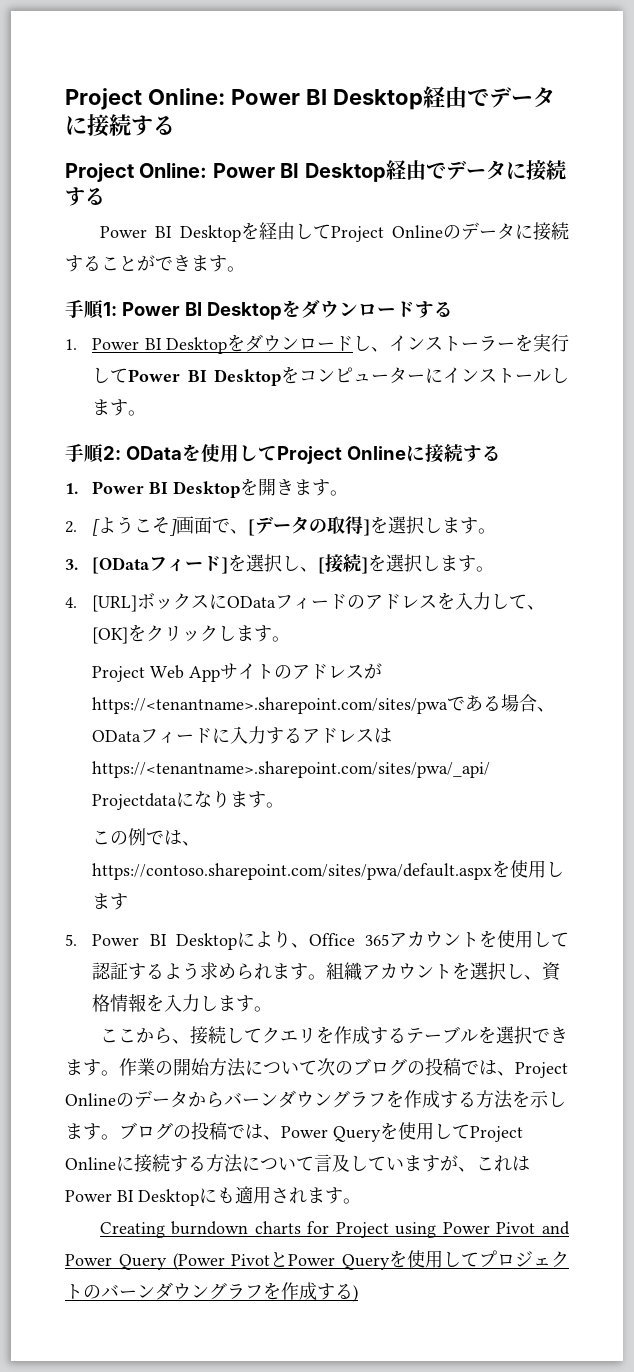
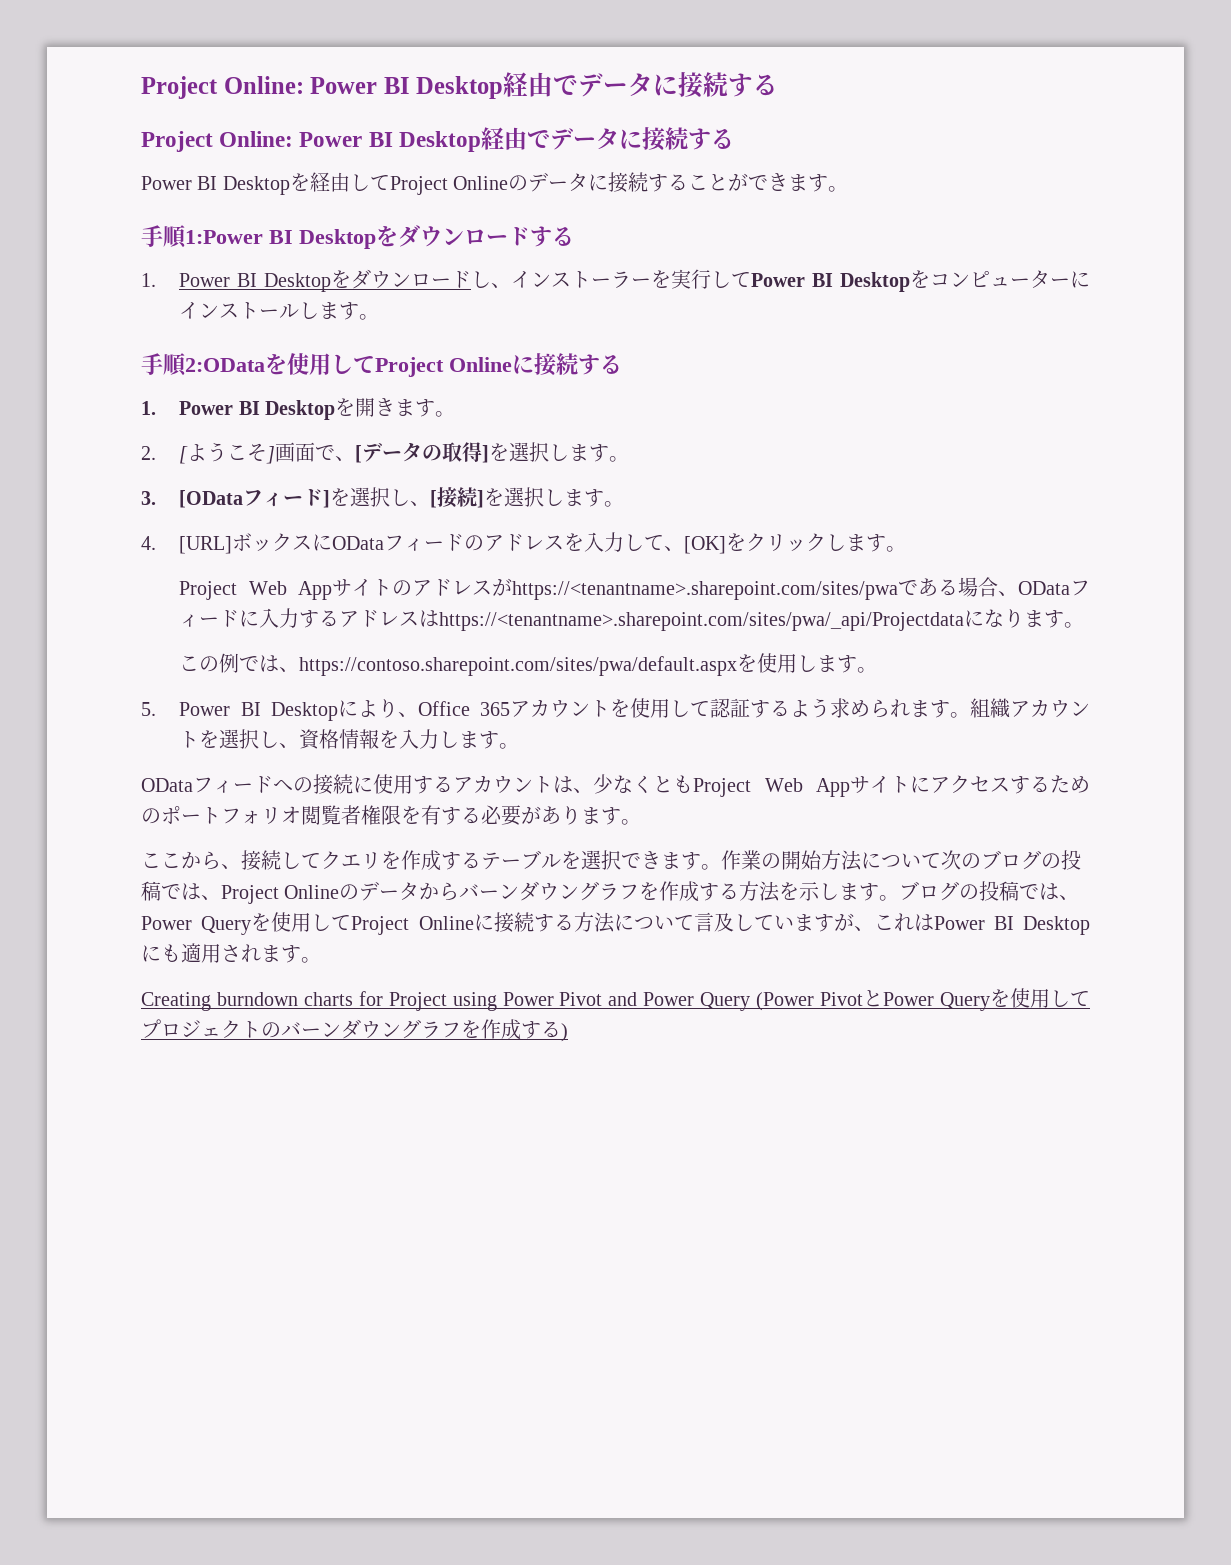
[103,302,180,316] 1: Power -> [185,230,263,244] 1:Power
[103,446,182,460] 2: OData -> [185,358,265,372] 2:OData
(129, 901) none -> [857,667,878,673] 。
(273, 1009) none -> [141,774,1090,797] [141,805,641,826] // ODataフィードへの接続に使用するアカウントは、少なくともProject Web Appサイトにアクセスするためのポートフォリオ閲覧者権限を有する必要があります。

